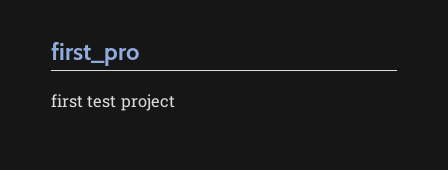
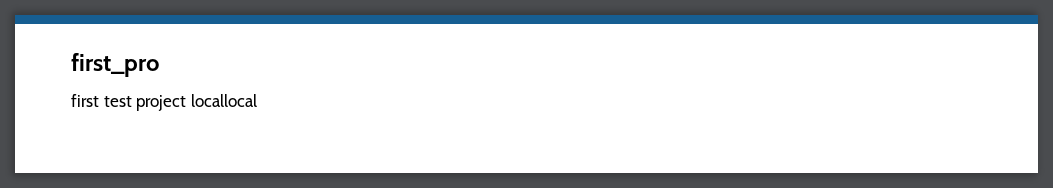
(175, 102) none -> [190,94,257,107] locallocal

